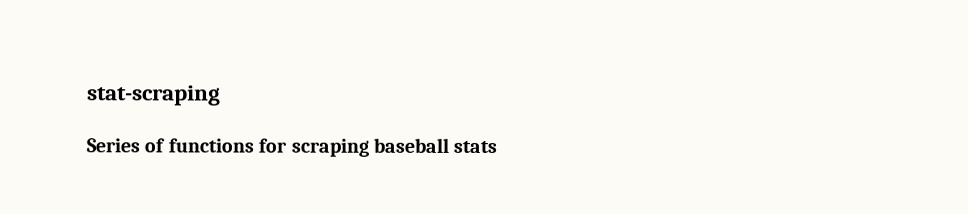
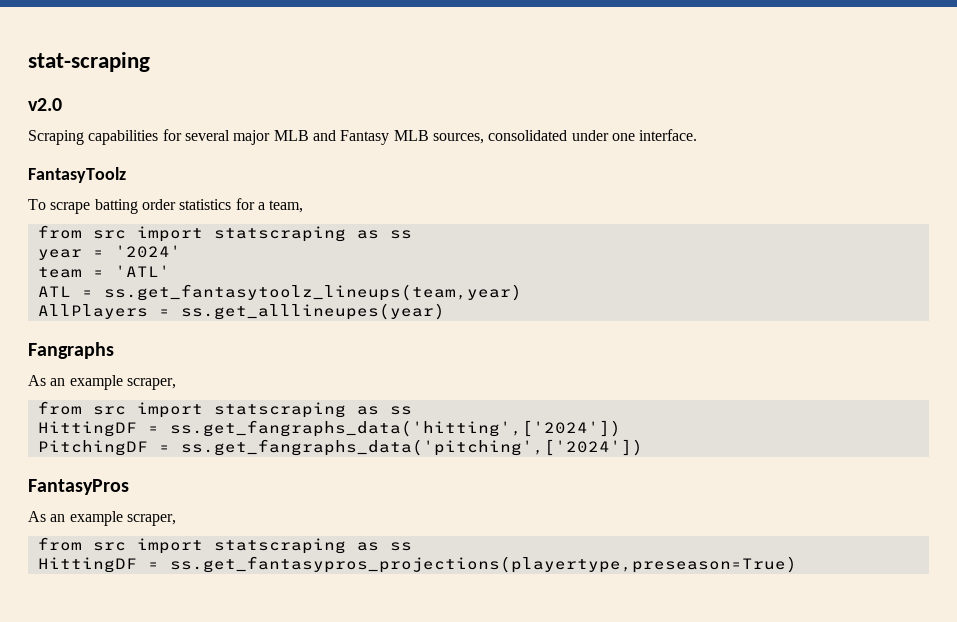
[86,137,498,157] Series of functions for scraping baseball stats -> [28,98,62,111] [28,129,698,145] [28,167,126,183] [28,198,304,214] [37,225,412,242] [37,245,181,260] [37,265,170,278] [37,284,522,301] [37,303,445,320] [28,342,114,359] [28,375,176,390] [37,401,412,418] [37,420,621,437] [37,439,643,456] [28,479,129,495] [28,511,176,526] [37,537,412,554] [37,556,797,573] v2.0 // Scraping capabilities for several major MLB and Fantasy MLB sources, consolidated under one interface. // FantasyToolz // To scrape batting order statistics for a team, // from src import statscraping as ss // year = '2024' // team = 'ATL' // ATL = ss.get_fantasytoolz_lineups(team,year) // AllPlayers = ss.get_alllineupes(year) // Fangraphs // As an example scraper, // from src import statscraping as ss // HittingDF = ss.get_fangraphs_data('hitting',['2024']) // PitchingDF = ss.get_fangraphs_data('pitching',['2024']) // FantasyPros // As an example scraper, // from src import statscraping as ss // HittingDF = ss.get_fantasypros_projections(playertype,preseason=True)

